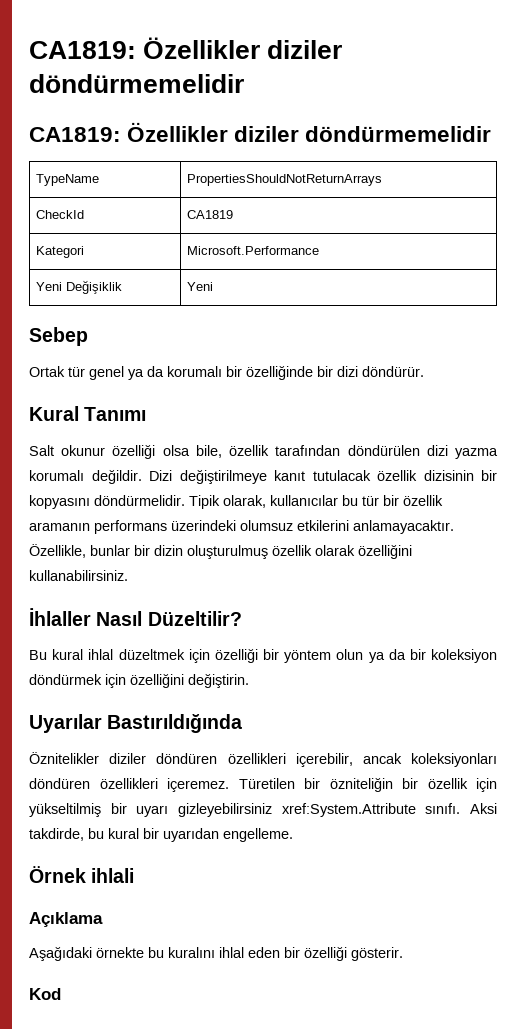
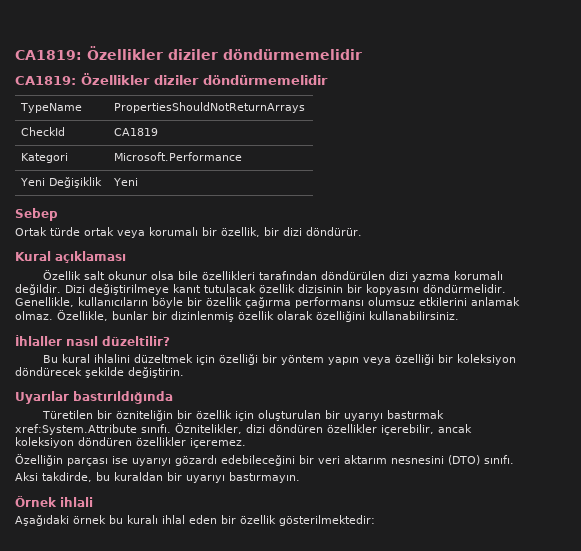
[68,366,164,380] tür genel ya da -> [50,227,145,238] türde ortak veya
[246,365,313,380] özelliğinde -> [221,227,260,237] özellik,
[84,407,147,421] [29,444,270,459] Tanımı // Salt okunur özelliği olsa bile, özellik -> [55,251,126,263] [42,270,255,280] açıklaması // Özellik salt okunur olsa bile özellikleri
[189,495,443,509] [29,520,454,534] Tipik olarak, kullanıcılar bu tür bir özellik aramanın performans üzerindeki olumsuz etkilerini anlamayacaktır. -> [15,297,520,308] [15,311,53,320] Genellikle, kullanıcıların böyle bir özellik çağırma performansı olumsuz etkilerini anlamak olmaz.
[154,545,268,559] dizin oluşturulmuş -> [171,311,234,322] dizinlenmiş
[96,611,242,626] Nasıl Düzeltilir? -> [66,336,170,346] nasıl düzeltilir?
[88,649,114,660] ihlal -> [93,354,130,363] ihlalini
[336,649,498,663] [29,673,249,688] [29,714,243,733] [29,752,498,767] [29,778,229,792] olun ya da bir koleksiyon döndürmek için özelliğini değiştirin. // Uyarılar Bastırıldığında // Öznitelikler diziler döndüren özellikleri içerebilir, ancak koleksiyonları döndüren özellikleri içeremez. -> [327,354,516,365] [15,367,184,378] [15,391,173,404] yapın veya özelliği bir koleksiyon döndürecek şekilde değiştirin. // Uyarılar bastırıldığında //
[29,803,497,817] [29,828,293,842] yükseltilmiş bir uyarı gizleyebilirsiniz xref:System.Attribute sınıfı. Aksi takdirde, bu kural bir uyarıdan engelleme. -> [257,410,444,421] [15,423,472,435] [15,437,246,448] [15,454,514,466] [15,472,300,483] oluşturulan bir uyarıyı bastırmak xref:System.Attribute sınıfı. Öznitelikler, dizi döndüren özellikler içerebilir, ancak koleksiyon döndüren özellikler içeremez. // Özelliğin parçası ise uyarıyı gözardı edebileceğini bir veri aktarım nesnesini (DTO) sınıfı. // Aksi takdirde, bu kuraldan bir uyarıyı bastırmayın.
[29,912,103,927] // Açıklama -> (93, 502) none
[96,946,403,961] [29,988,61,1000] örnekte bu kuralını ihlal eden bir özelliği gösterir. // Kod -> [73,515,375,526] örnek bu kuralı ihlal eden bir özellik gösterilmektedir:

